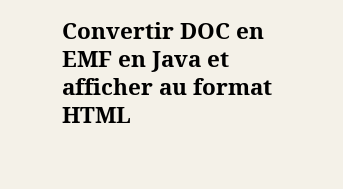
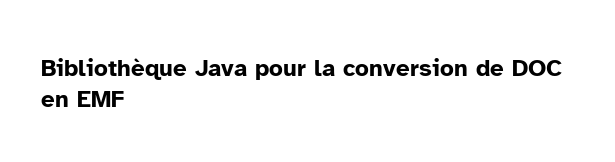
[62,22,265,39] [62,51,230,72] [62,78,273,95] [62,107,131,123] Convertir DOC en EMF en Java et afficher au format HTML -> [41,58,562,80] [41,91,124,107] Bibliothèque Java pour la conversion de DOC en EMF

